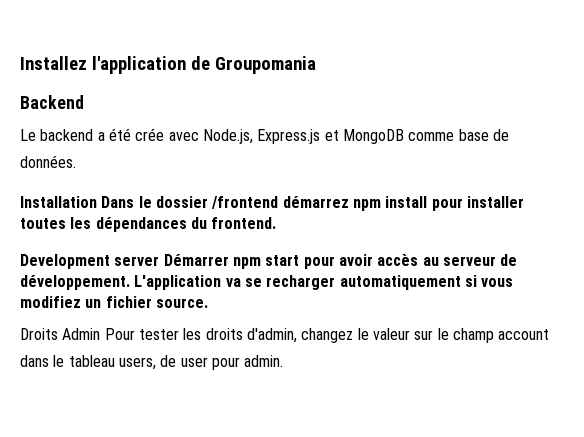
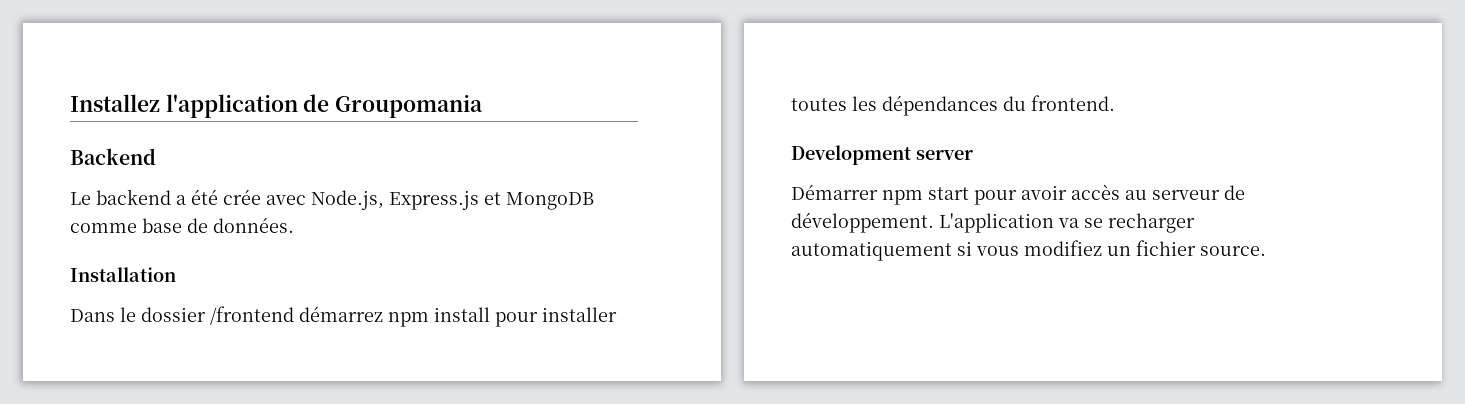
(97, 202) none -> (176, 274) //
(160, 261) none -> (973, 155) //
[20,328,550,343] [20,355,284,370] // Droits Admin Pour tester les droits d'admin, changez le valeur sur le champ account dans le tableau users, de user pour admin. -> (1266, 251) none

